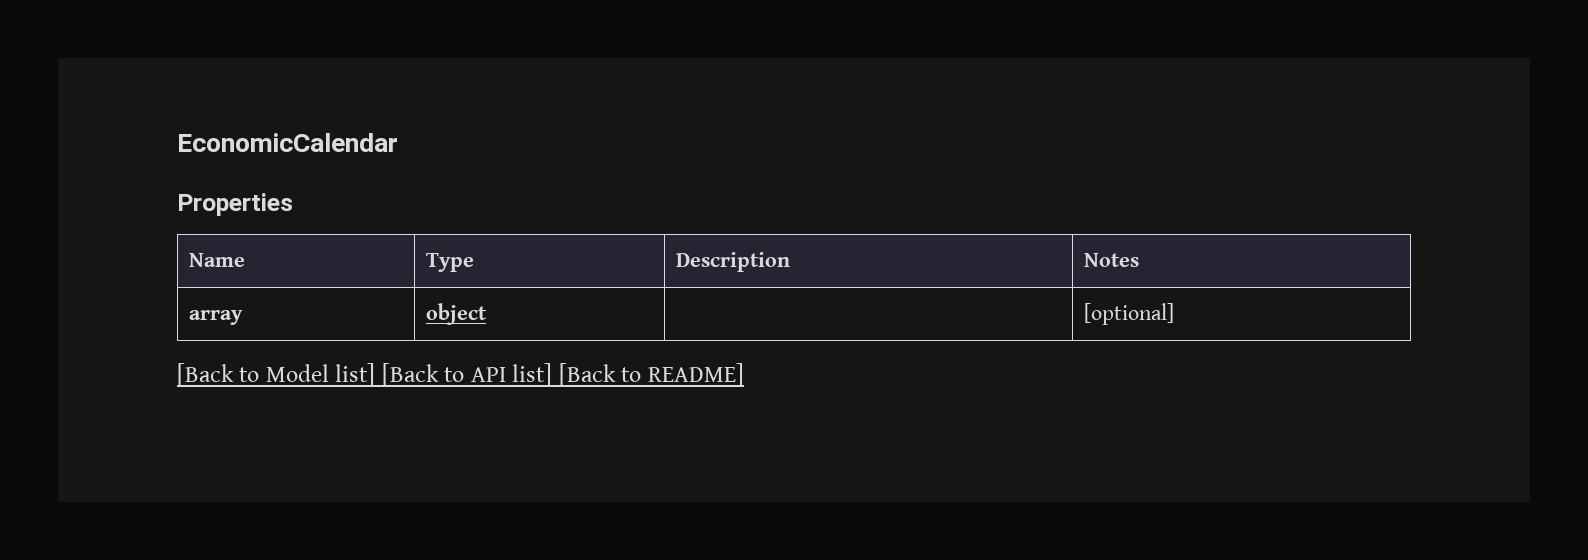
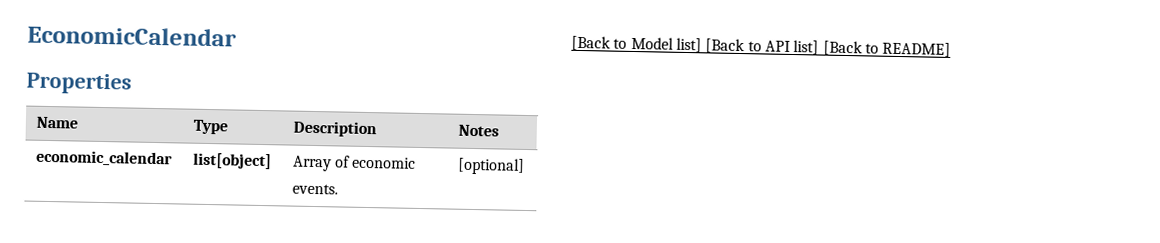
[188,310,243,325] [425,303,487,325] array | object | -> [35,149,173,167] [192,152,272,170] [292,155,417,172] [291,183,338,195] economic_calendar | list[object] | Array of economic events.

